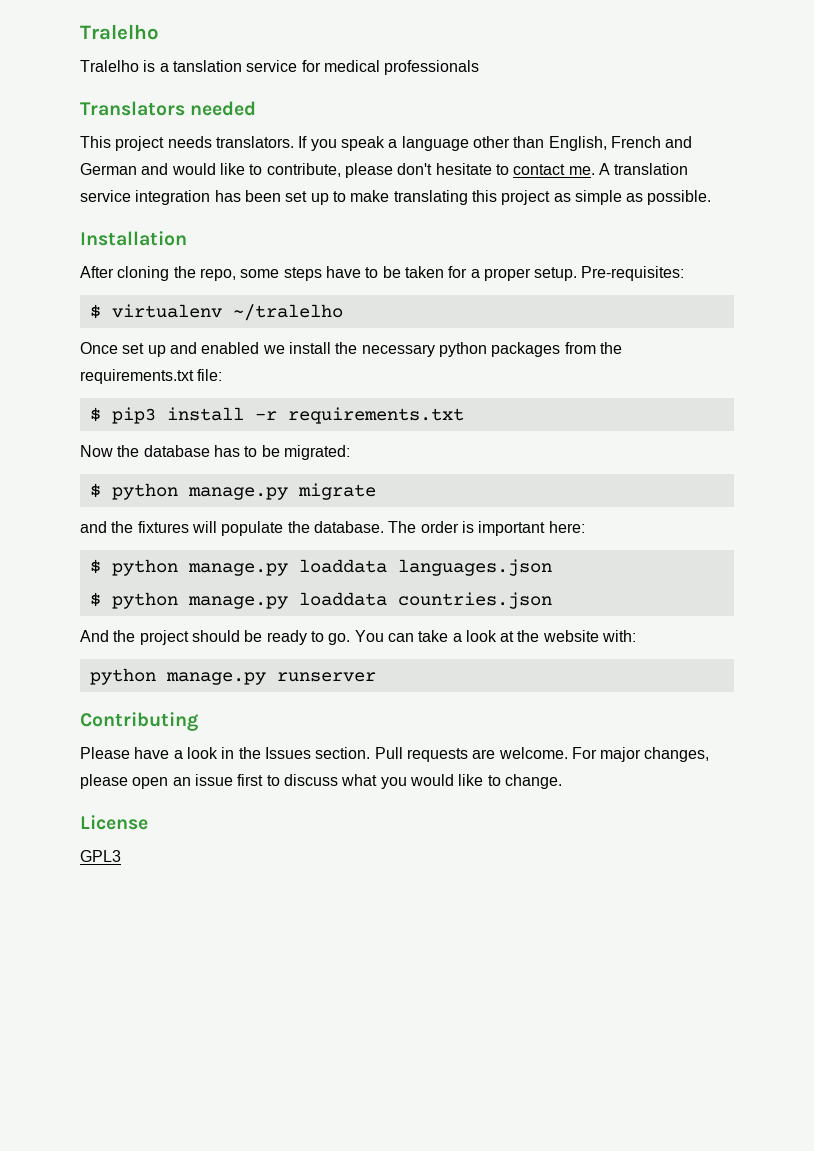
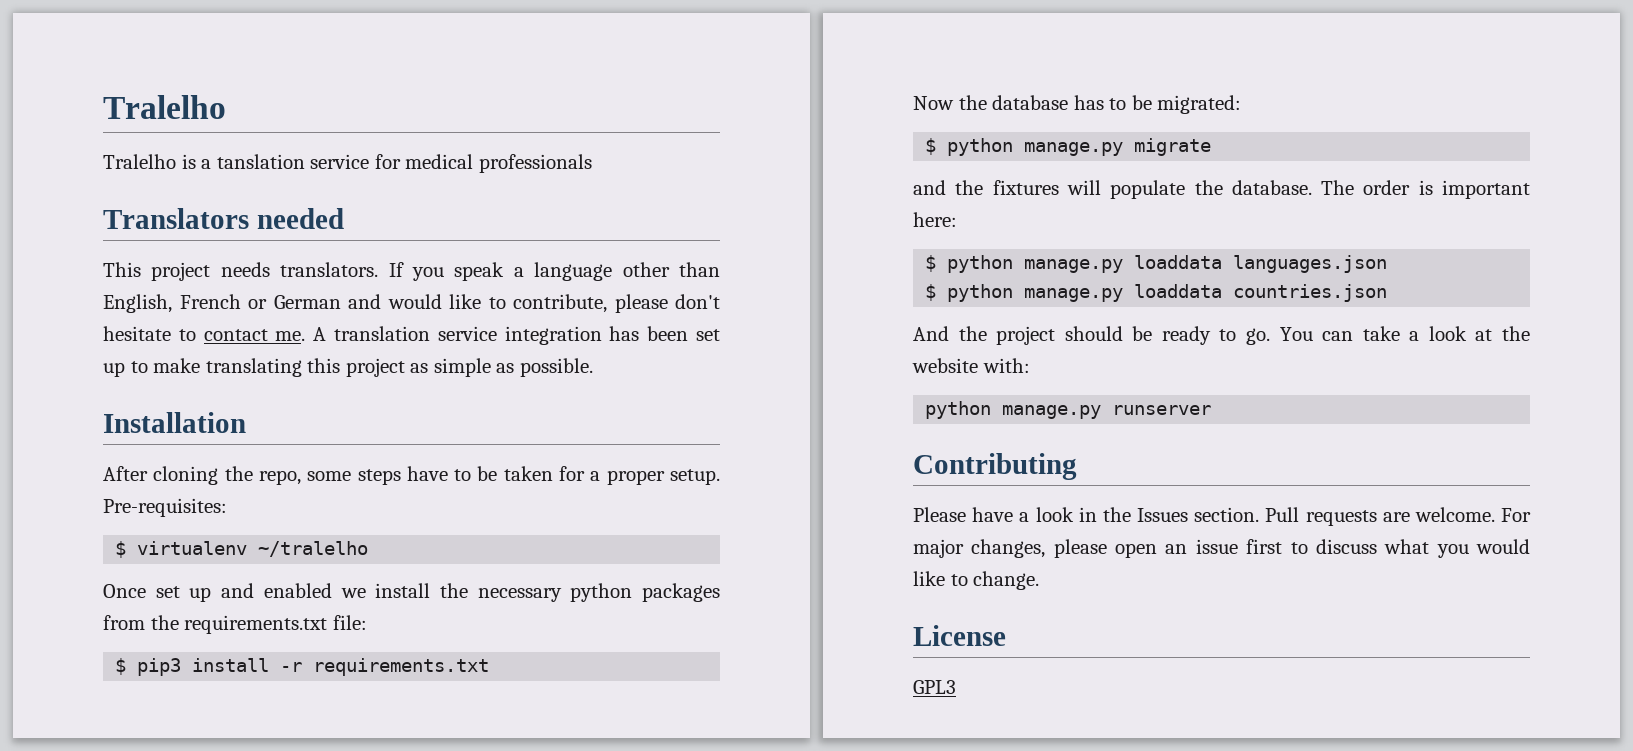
[665,136,693,148] and -> [248,299,267,309] or

